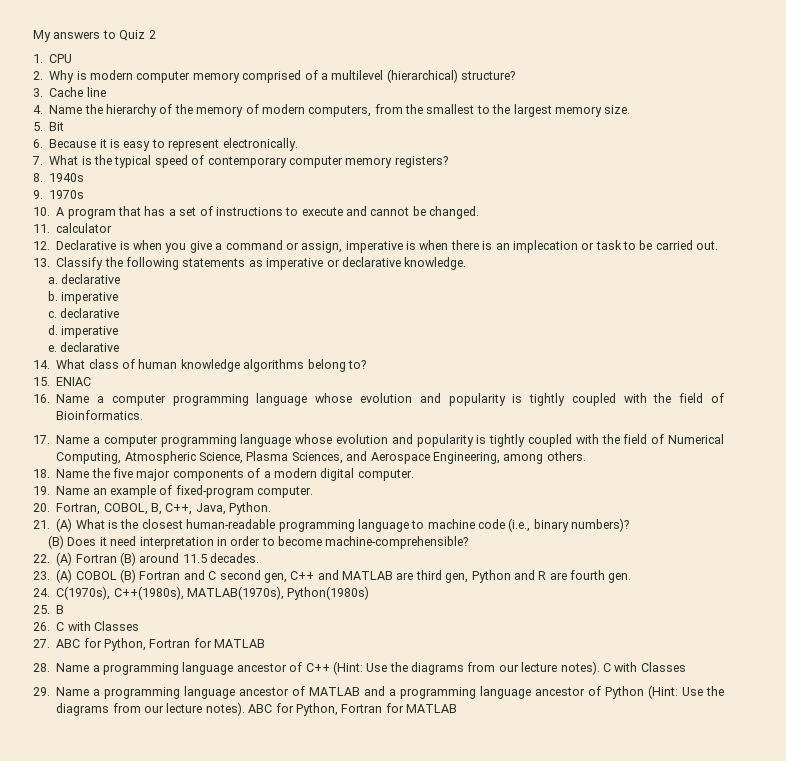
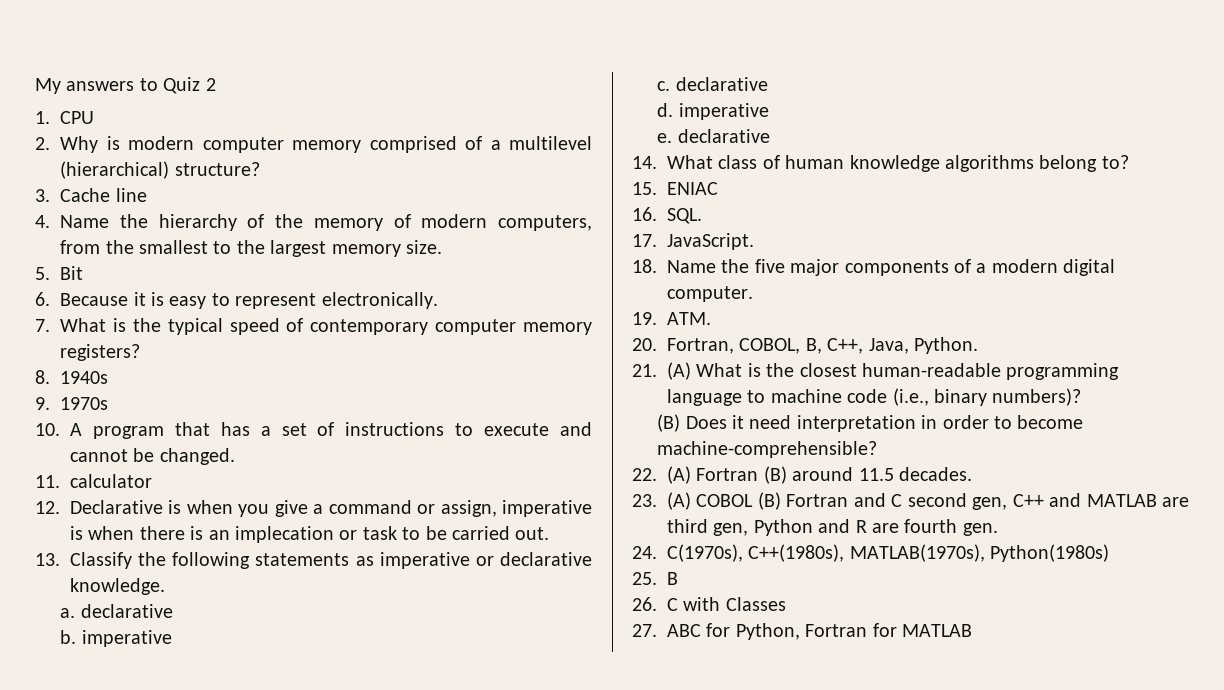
[56,393,724,406] [56,410,144,420] [33,434,724,447] [56,451,586,464] Name a computer programming language whose evolution and popularity is tightly coupled with the field of Bioinformatics. // 17. Name a computer programming language whose evolution and popularity is tightly coupled with the field of Numerical Computing, Atmospheric Science, Plasma Sciences, and Aerospace Engineering, among others. -> [667,208,702,224] [632,233,754,250] SQL. // 17. JavaScript.
[56,485,314,498] Name an example of fixed-program computer. -> [667,312,711,325] ATM.
[33,661,686,675] [33,685,724,699] [56,702,457,716] // 28. Name a programming language ancestor of C++ (Hint: Use the diagrams from our lecture notes). C with Classes // 29. Name a programming language ancestor of MATLAB and a programming language ancestor of Python (Hint: Use the diagrams from our lecture notes). ABC for Python, Fortran for MATLAB -> (972, 630) none

